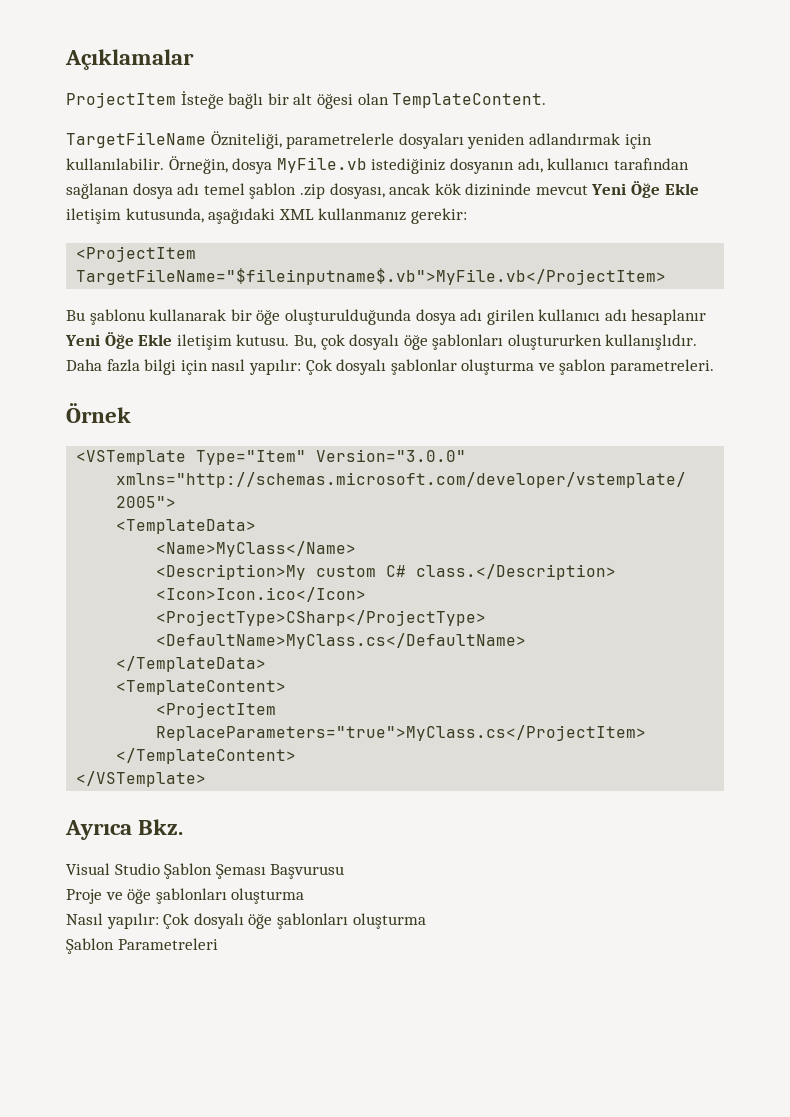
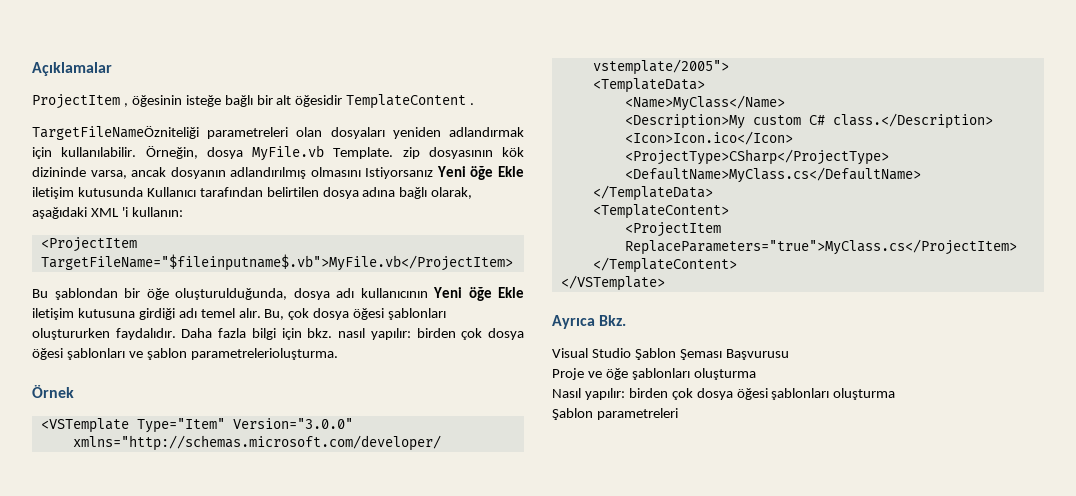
[180,91,547,109] [66,131,395,149] İsteğe bağlı bir alt öğesi olan TemplateContent. // TargetFileName Özniteliği, parametrelerle -> [123,94,475,109] [32,126,323,140] , öğesinin isteğe bağlı bir alt öğesidir TemplateContent . // TargetFileNameÖzniteliği parametreleri olan
[371,158,689,174] [66,181,699,199] [66,208,467,224] istediğiniz dosyanın adı, kullanıcı tarafından sağlanan dosya adı temel şablon .zip dosyası, ancak kök dizininde mevcut Yeni Öğe Ekle iletişim kutusunda, aşağıdaki XML kullanmanız gerekir: -> [333,147,524,159] [32,166,524,180] [32,187,473,199] [32,207,183,219] Template. zip dosyasının kök dizininde varsa, ancak dosyanın adlandırılmış olmasını Istiyorsanız Yeni öğe Ekle iletişim kutusunda Kullanıcı tarafından belirtilen dosya adına bağlı olarak, aşağıdaki XML 'i kullanın:
[89,309,227,325] şablonu kullanarak -> [54,288,118,300] şablondan
[284,309,707,325] [65,332,428,350] oluşturulduğunda dosya adı girilen kullanıcı adı hesaplanır Yeni Öğe Ekle iletişim kutusu. Bu, çok dosyalı öğe -> [175,287,524,301] [32,308,385,320] oluşturulduğunda, dosya adı kullanıcının Yeni öğe Ekle iletişim kutusuna girdiği adı temel alır. Bu, çok dosya öğesi
[605,334,698,350] kullanışlıdır. -> [115,328,176,340] faydalıdır.
(208, 367) none -> [307,328,333,338] bkz.
[305,359,535,375] Çok dosyalı şablonlar oluşturma -> [416,328,525,340] [32,348,125,360] birden çok dosya öğesi şablonları
[610,359,715,375] parametreleri. -> [190,348,338,360] parametrelerioluşturma.
[163,913,273,929] Çok dosyalı öğe -> [628,388,768,400] birden çok dosya öğesi
[117,938,218,950] Parametreleri -> [596,408,678,420] parametreleri

